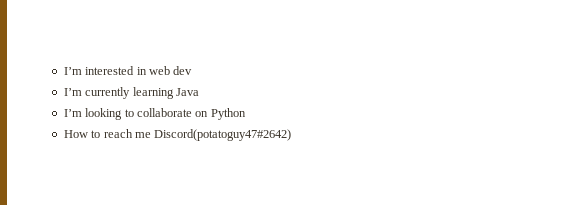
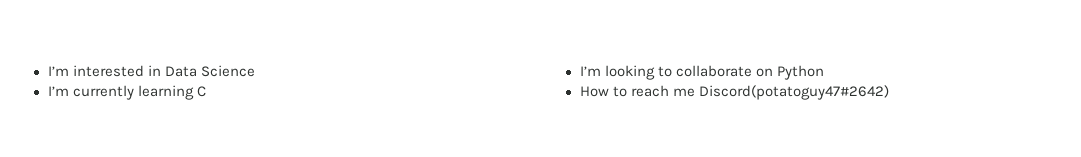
[148,66,193,75] web dev -> [164,65,255,77] Data Science
[175,88,199,96] Java -> [196,86,206,97] C

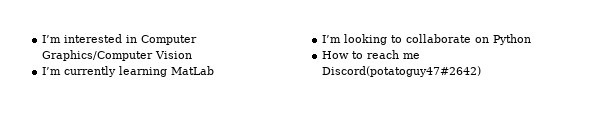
[164,65,255,77] Data Science -> [141,35,198,45] [42,50,193,61] Computer Graphics/Computer Vision
[196,86,206,97] C -> [171,66,215,75] MatLab

